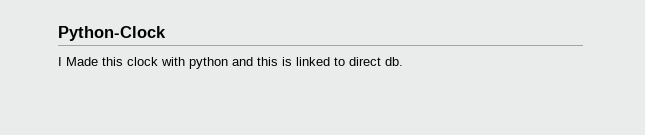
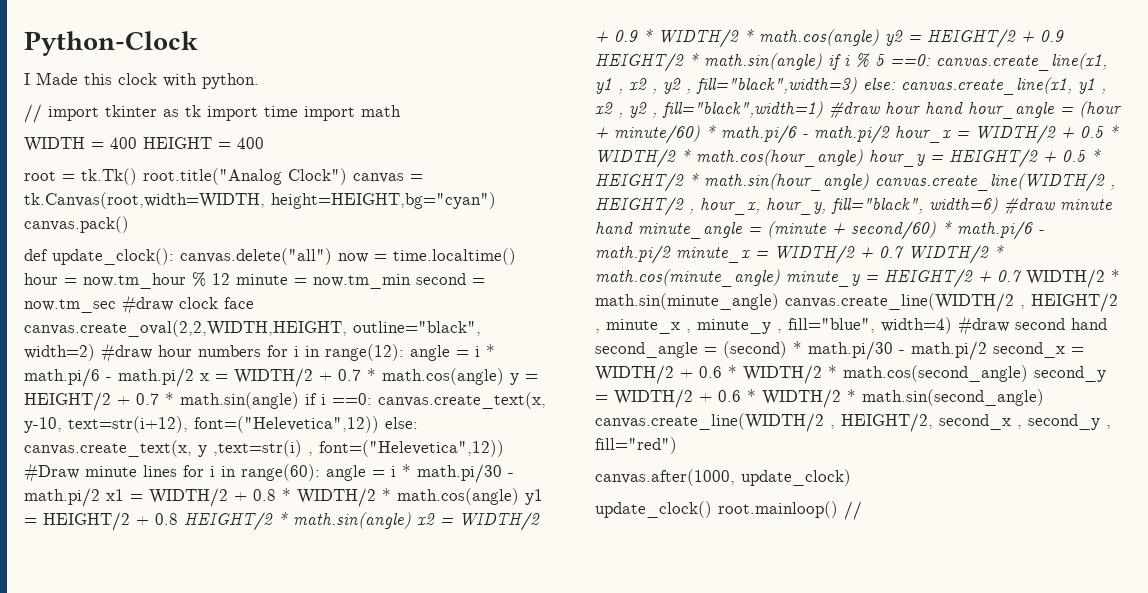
[189,57,403,69] python and this is linked to direct db. -> [202,73,259,89] [24,104,401,123] [24,137,264,152] [24,168,423,185] [24,192,496,209] [24,216,129,233] [24,248,516,265] [24,272,485,289] [24,295,254,315] [24,320,481,337] [24,343,495,363] [24,368,538,387] [24,392,546,411] [24,416,418,433] [24,440,504,457] [24,463,514,483] [24,488,543,507] [24,512,540,531] [595,29,1064,48] [595,53,1107,72] [595,77,1106,95] [595,101,1122,119] [595,125,1119,144] [595,149,1101,168] [595,173,1115,192] [595,197,1112,216] [595,221,1044,240] [595,245,1004,264] [595,269,1120,288] [595,293,1118,312] [595,316,1107,336] [595,341,1084,360] [595,365,1106,384] [595,389,1044,408] [595,413,1111,432] [595,437,677,454] [595,469,851,486] [595,501,862,520] python. // // import tkinter as tk import time import math // WIDTH = 400 HEIGHT = 400 // root = tk.Tk() root.title("Analog Clock") canvas = tk.Canvas(root,width=WIDTH, height=HEIGHT,bg="cyan") canvas.pack() // def update_clock(): canvas.delete("all") now = time.localtime() hour = now.tm_hour % 12 minute = now.tm_min second = now.tm_sec #draw clock face canvas.create_oval(2,2,WIDTH,HEIGHT, outline="black", width=2) #draw hour numbers for i in range(12): angle = i * math.pi/6 - math.pi/2 x = WIDTH/2 + 0.7 * math.cos(angle) y = HEIGHT/2 + 0.7 * math.sin(angle) if i ==0: canvas.create_text(x, y-10, text=str(i+12), font=("Helevetica",12)) else: canvas.create_text(x, y ,text=str(i) , font=("Helevetica",12)) #Draw minute lines for i in range(60): angle = i * math.pi/30 - math.pi/2 x1 = WIDTH/2 + 0.8 * WIDTH/2 * math.cos(angle) y1 = HEIGHT/2 + 0.8 HEIGHT/2 * math.sin(angle) x2 = WIDTH/2 + 0.9 * WIDTH/2 * math.cos(angle) y2 = HEIGHT/2 + 0.9 HEIGHT/2 * math.sin(angle) if i % 5 ==0: canvas.create_line(x1, y1 , x2 , y2 , fill="black",width=3) else: canvas.create_line(x1, y1 , x2 , y2 , fill="black",width=1) #draw hour hand hour_angle = (hour + minute/60) * math.pi/6 - math.pi/2 hour_x = WIDTH/2 + 0.5 * WIDTH/2 * math.cos(hour_angle) hour_y = HEIGHT/2 + 0.5 * HEIGHT/2 * math.sin(hour_angle) canvas.create_line(WIDTH/2 , HEIGHT/2 , hour_x, hour_y, fill="black", width=6) #draw minute hand minute_angle = (minute + second/60) * math.pi/6 - math.pi/2 minute_x = WIDTH/2 + 0.7 WIDTH/2 * math.cos(minute_angle) minute_y = HEIGHT/2 + 0.7 WIDTH/2 * math.sin(minute_angle) canvas.create_line(WIDTH/2 , HEIGHT/2 , minute_x , minute_y , fill="blue", width=4) #draw second hand second_angle = (second) * math.pi/30 - math.pi/2 second_x = WIDTH/2 + 0.6 * WIDTH/2 * math.cos(second_angle) second_y = WIDTH/2 + 0.6 * WIDTH/2 * math.sin(second_angle) canvas.create_line(WIDTH/2 , HEIGHT/2, second_x , second_y , fill="red") // canvas.after(1000, update_clock) // update_clock() root.mainloop() //

